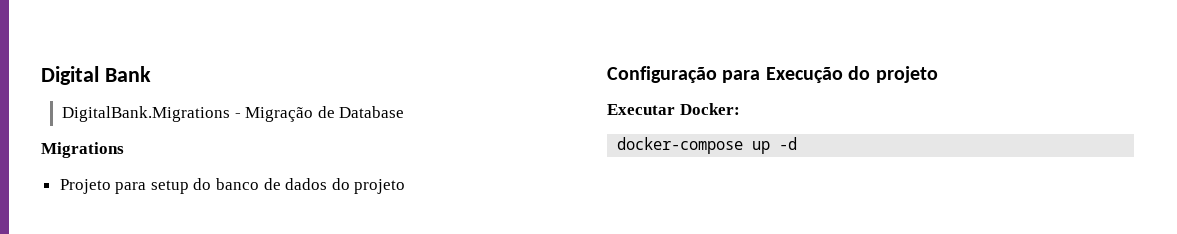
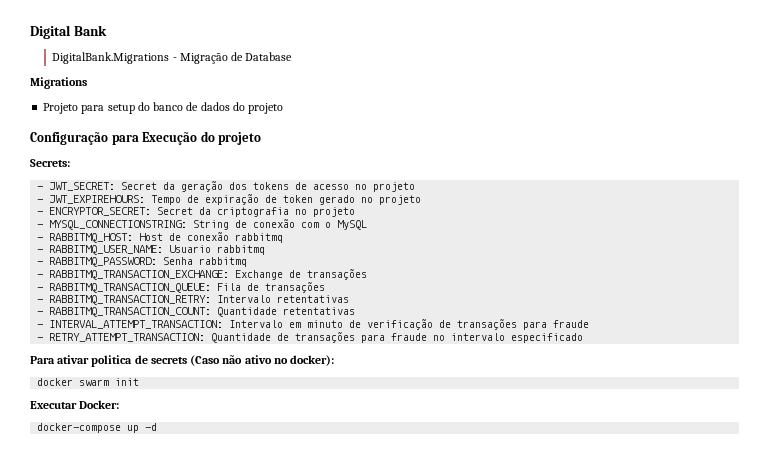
(938, 74) none -> [30,159,70,167] [37,181,416,192] [37,194,422,205] [37,207,356,217] [37,219,368,230] [37,232,284,243] [37,245,266,255] [37,257,248,267] [37,269,368,280] [37,282,326,293] [37,295,350,305] [37,307,356,317] [37,319,590,330] [37,332,584,343] [30,355,335,367] [37,378,140,386] // Secrets: // - JWT_SECRET: Secret da geração dos tokens de acesso no projeto // - JWT_EXPIREHOURS: Tempo de expiração de token gerado no projeto // - ENCRYPTOR_SECRET: Secret da criptografia no projeto // - MYSQL_CONNECTIONSTRING: String de conexão com o MySQL // - RABBITMQ_HOST: Host de conexão rabbitmq // - RABBITMQ_USER_NAME: Usuario rabbitmq // - RABBITMQ_PASSWORD: Senha rabbitmq // - RABBITMQ_TRANSACTION_EXCHANGE: Exchange de transações // - RABBITMQ_TRANSACTION_QUEUE: Fila de transações // - RABBITMQ_TRANSACTION_RETRY: Intervalo retentativas // - RABBITMQ_TRANSACTION_COUNT: Quantidade retentativas // - INTERVAL_ATTEMPT_TRANSACTION: Intervalo em minuto de verificação de transações para fraude // - RETRY_ATTEMPT_TRANSACTION: Quantidade de transações para fraude no intervalo especificado // Para ativar politica de secrets (Caso não ativo no docker): // docker swarm init

